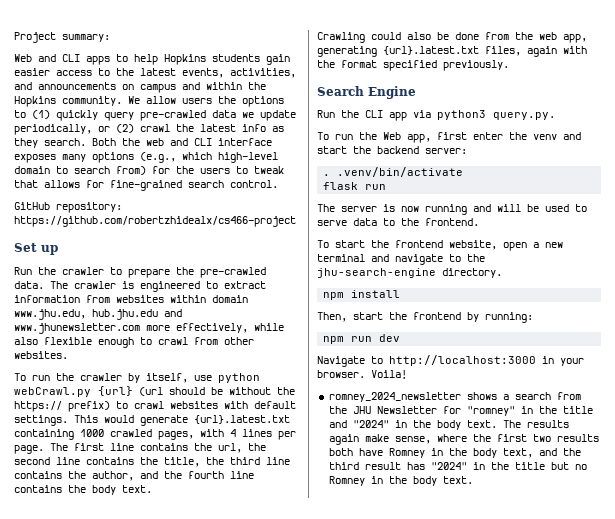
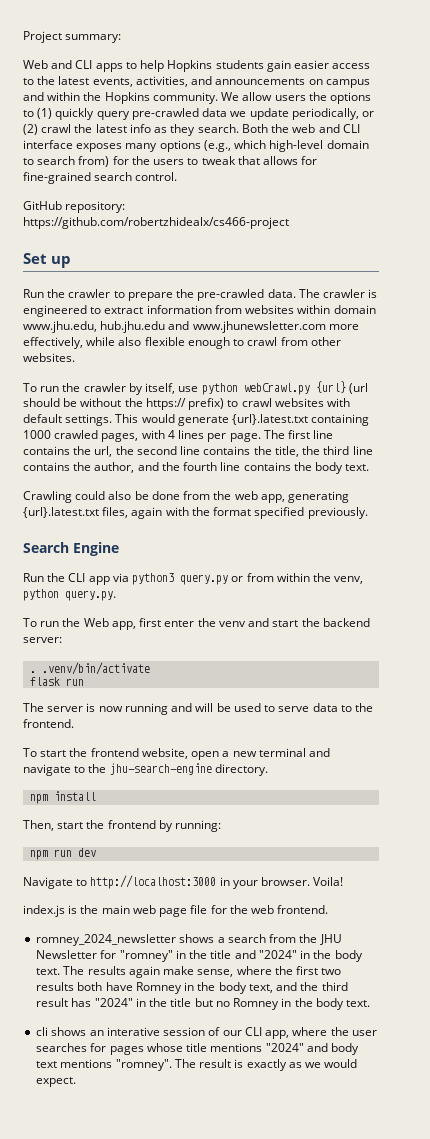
(486, 115) none -> [180,573,364,585] [23,589,59,601] query.py or from within the venv, python
(407, 374) none -> [23,905,329,917] // index.js is the main web page file for the web frontend.
(473, 480) none -> [36,1027,377,1039] [36,1043,360,1055] [36,1059,358,1071] [36,1077,77,1087] // cli shows an interative session of our CLI app, where the user searches for pages whose title mentions "2024" and body text mentions "romney". The result is exactly as we would expect.

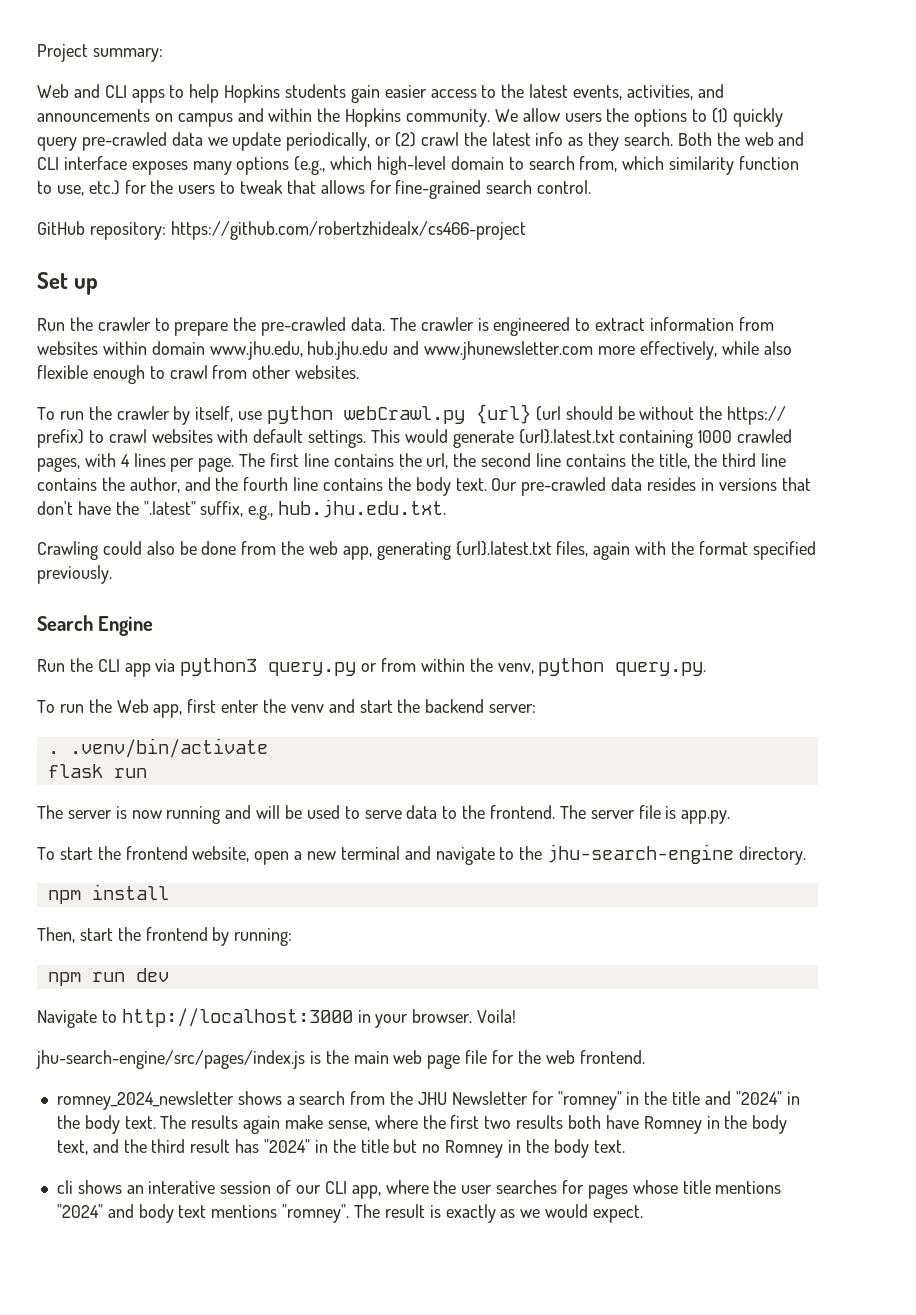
[78,156,110,167] from) -> [579,156,800,175] [37,180,120,196] from, which similarity function to use, etc.)
(370, 467) none -> [491,477,811,496] [37,499,447,520] Our pre-crawled data resides in versions that don't have the ".latest" suffix, e.g., hub.jhu.edu.txt.
(74, 723) none -> [559,805,731,824] The server file is app.py.
[23,905,65,917] index.js -> [36,1050,305,1069] jhu-search-engine/src/pages/index.js

